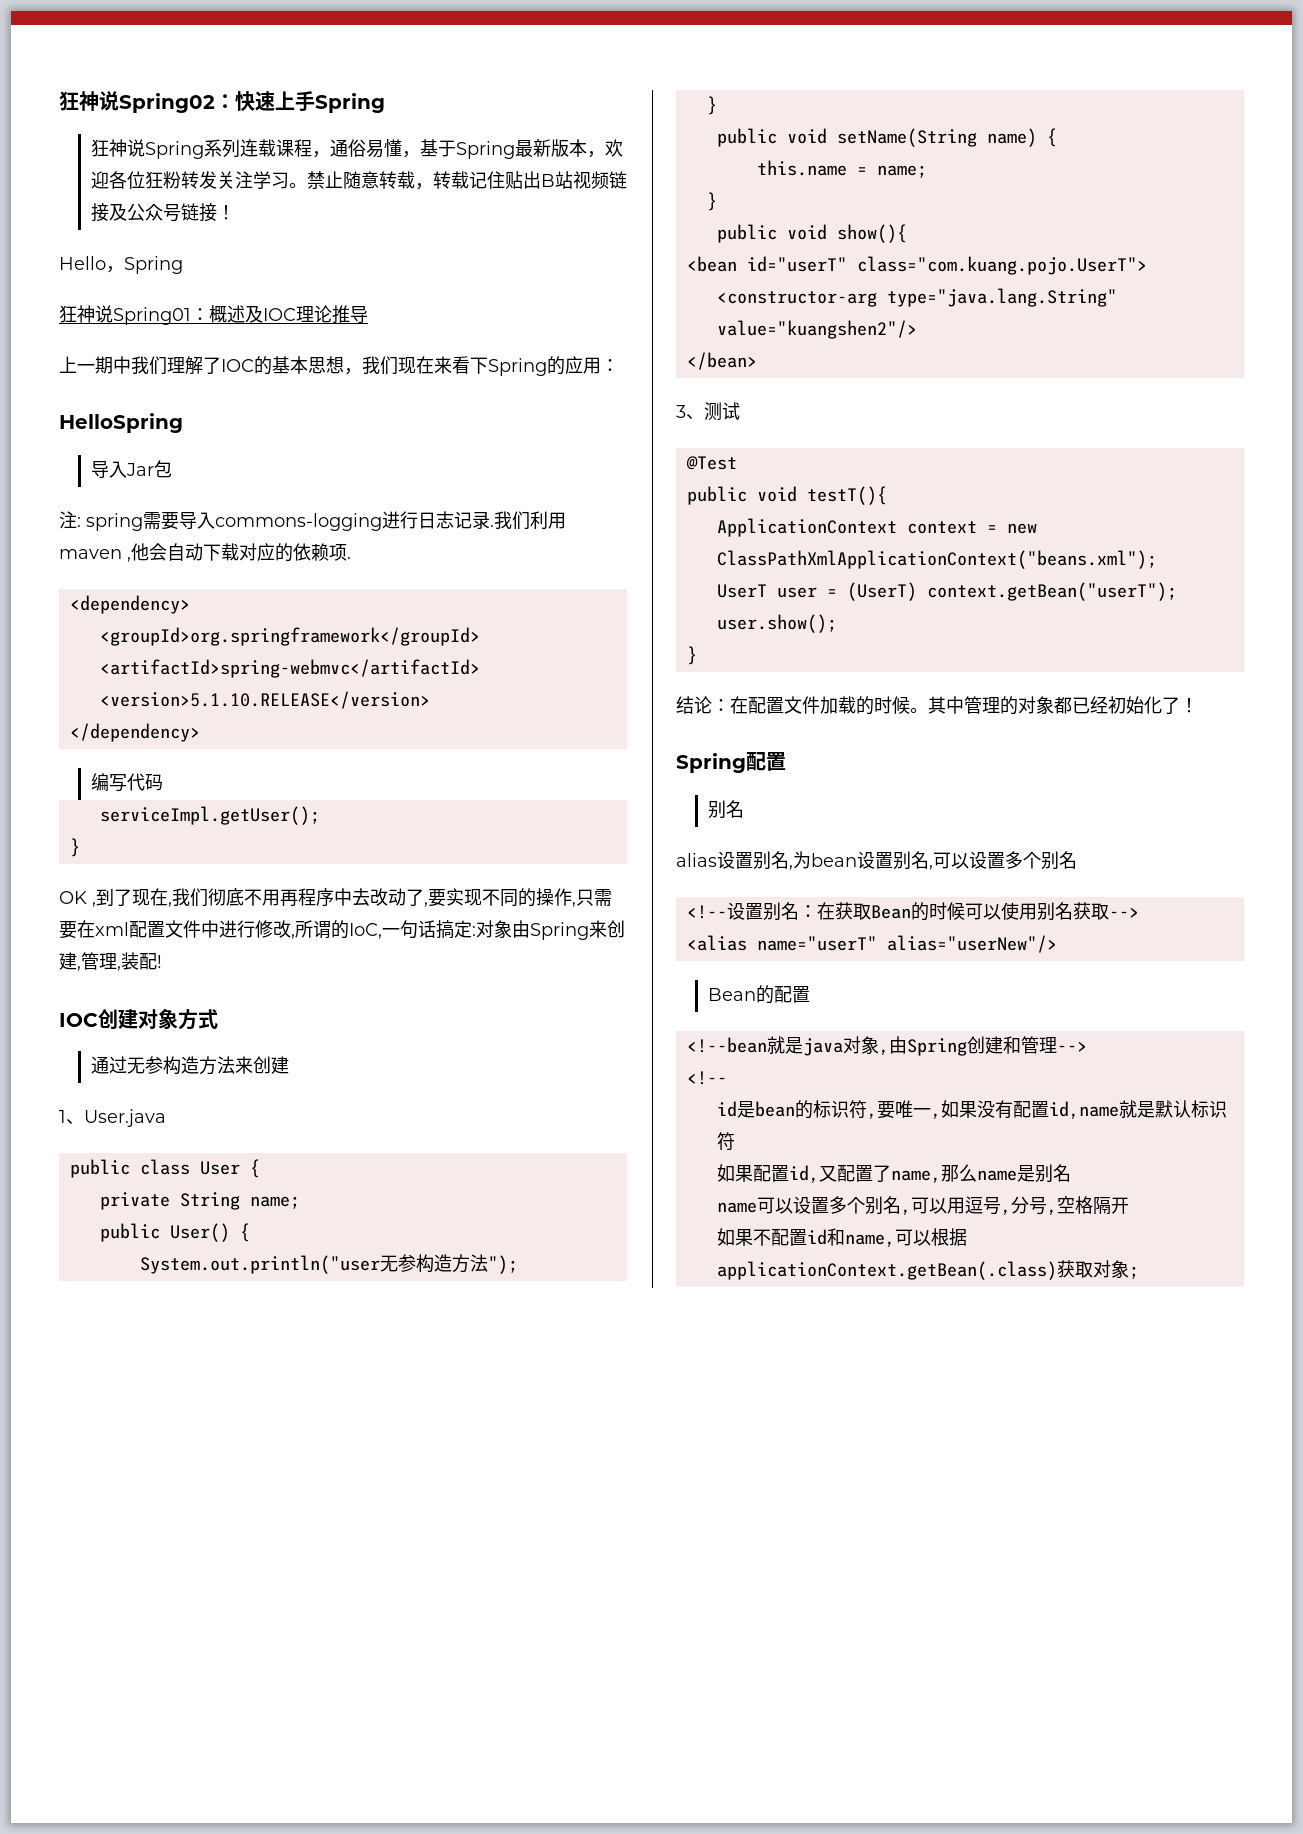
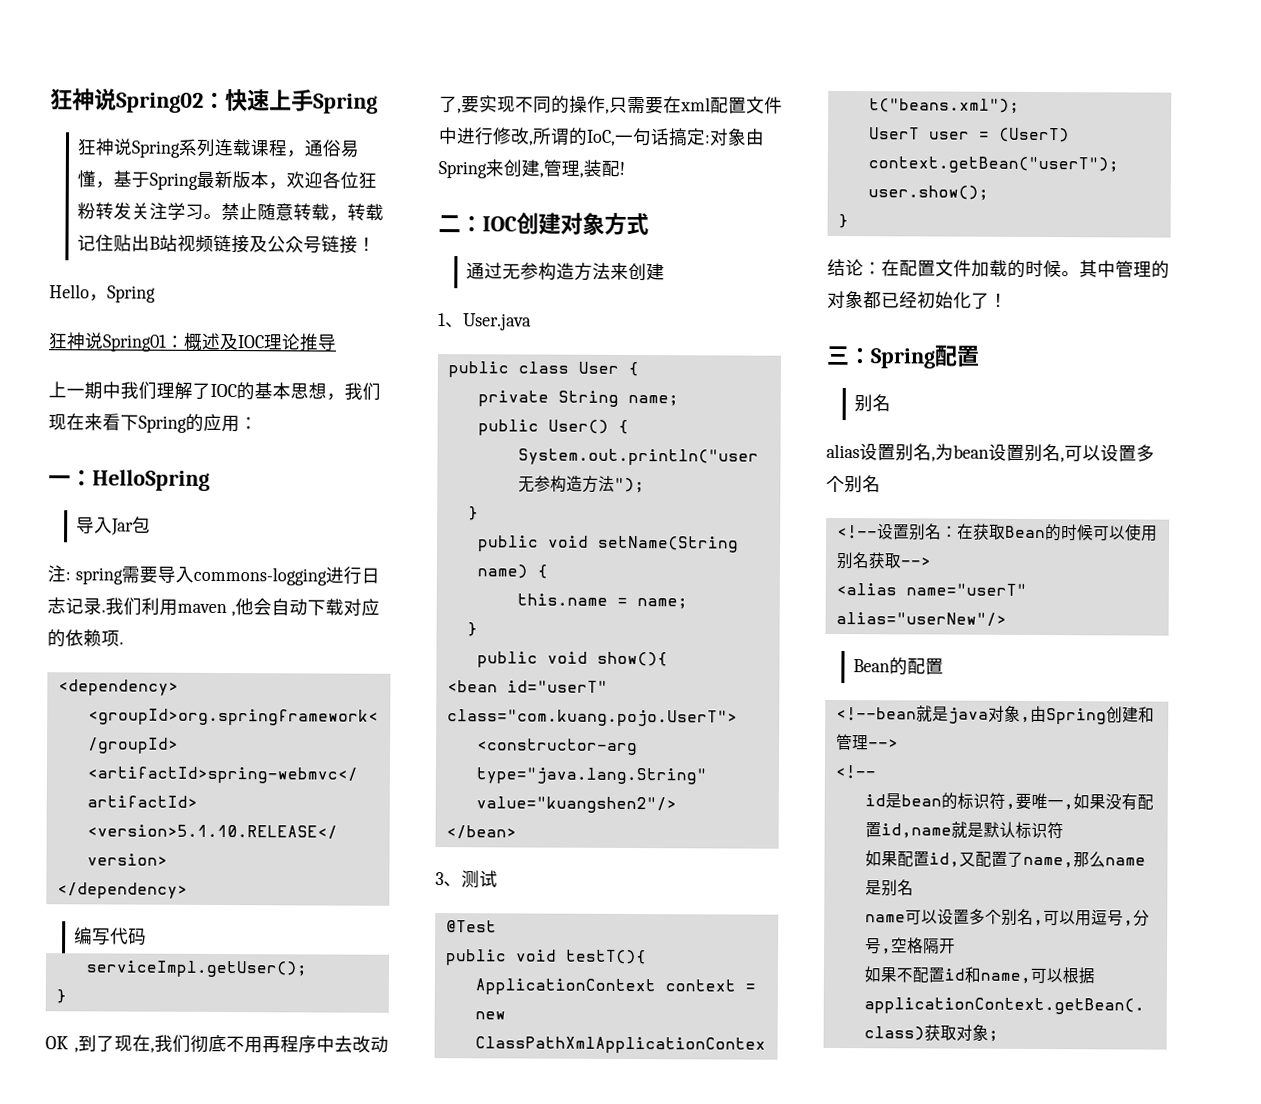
(619, 365) none -> [48,469,93,486] 一：
(162, 961) none -> [438,215,483,233] 二：
(1198, 705) none -> [826,345,872,366] 三：

